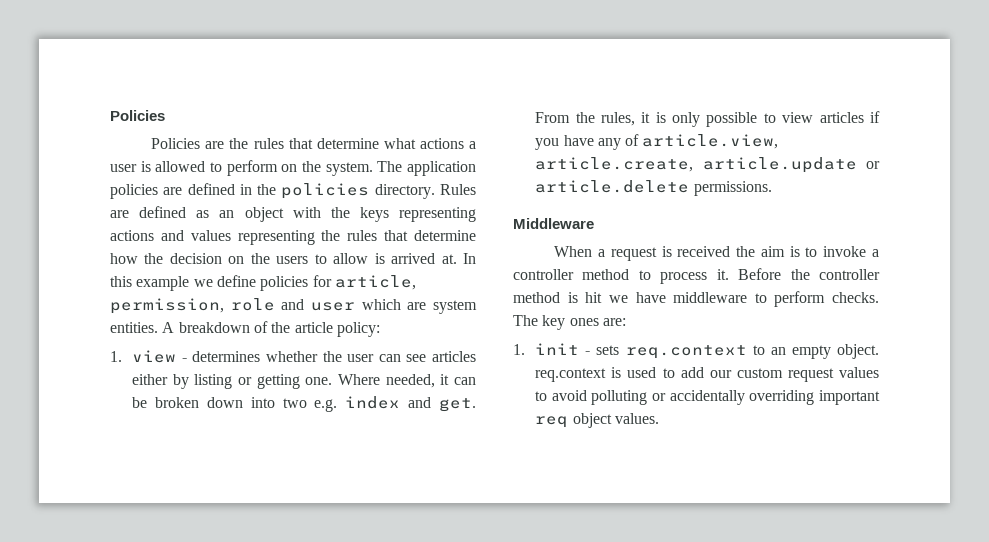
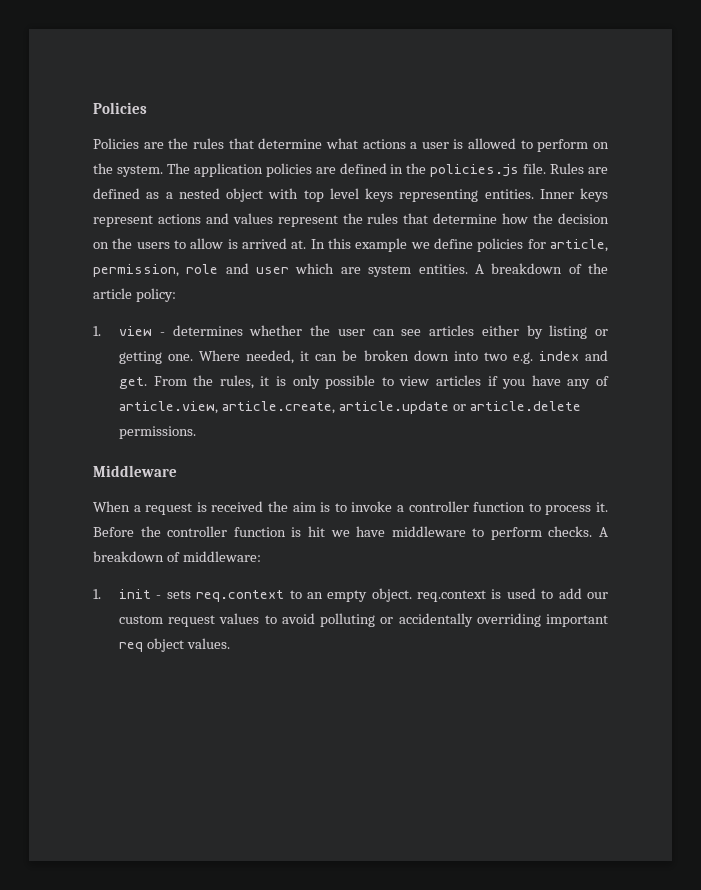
[281,183,435,199] policies directory. -> [430,163,547,177] policies.js file.
[219,207,476,222] an object with the keys representing -> [165,188,608,202] [93,215,153,227] a nested object with top level keys representing entities. Inner keys represent
[237,230,315,245] representing -> [277,215,338,227] represent
[582,269,630,280] method -> [473,502,526,512] function
[513,292,560,303] method -> [233,527,286,537] function
[513,315,626,330] The key ones are: -> [598,527,608,537] [93,551,261,562] A breakdown of middleware:

